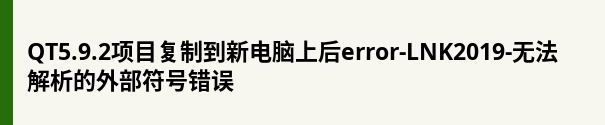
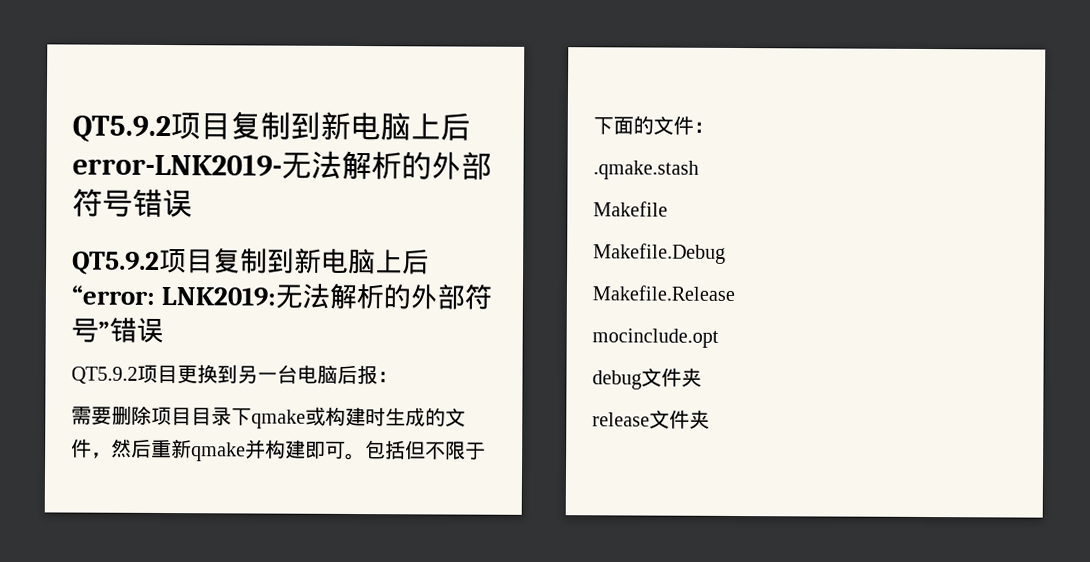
(234, 80) none -> [72,247,430,275] [71,283,493,310] [71,317,164,344] [71,364,398,385] [71,405,466,429] [71,438,486,462] [593,115,714,135] [593,160,699,180] [593,201,668,217] [593,243,726,264] [592,285,735,301] [592,328,719,348] [592,367,702,390] [592,409,710,430] // QT5.9.2项目复制到新电脑上后“error: LNK2019:无法解析的外部符号”错误 // QT5.9.2项目更换到另一台电脑后报： // 需要删除项目目录下qmake或构建时生成的文件，然后重新qmake并构建即可。包括但不限于下面的文件： // .qmake.stash // Makefile // Makefile.Debug // Makefile.Release // mocinclude.opt // debug文件夹 // release文件夹

